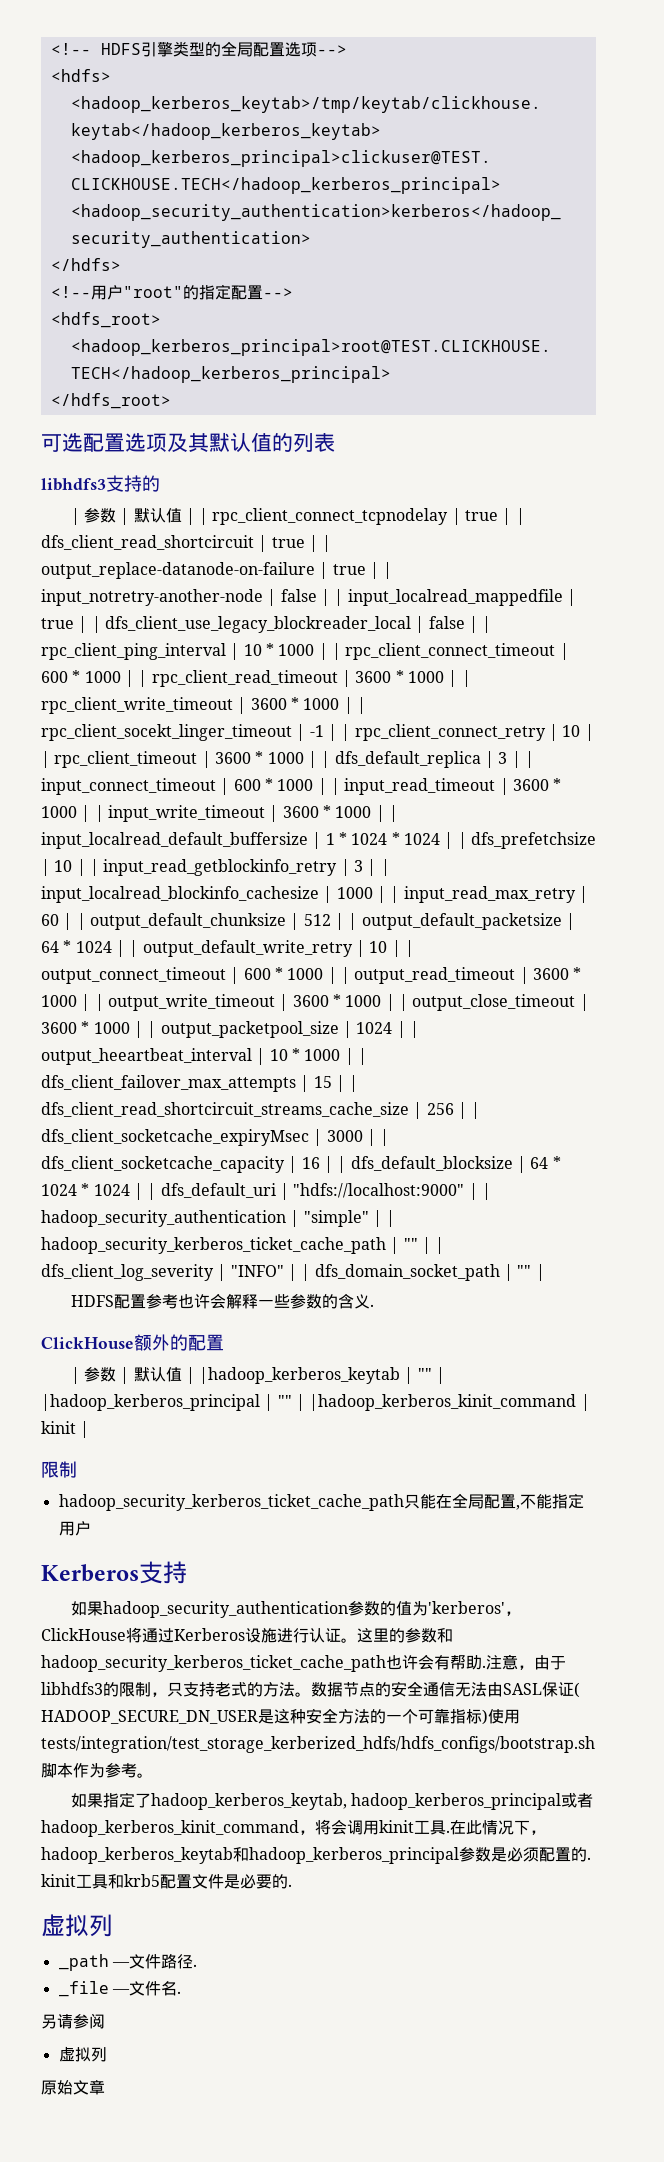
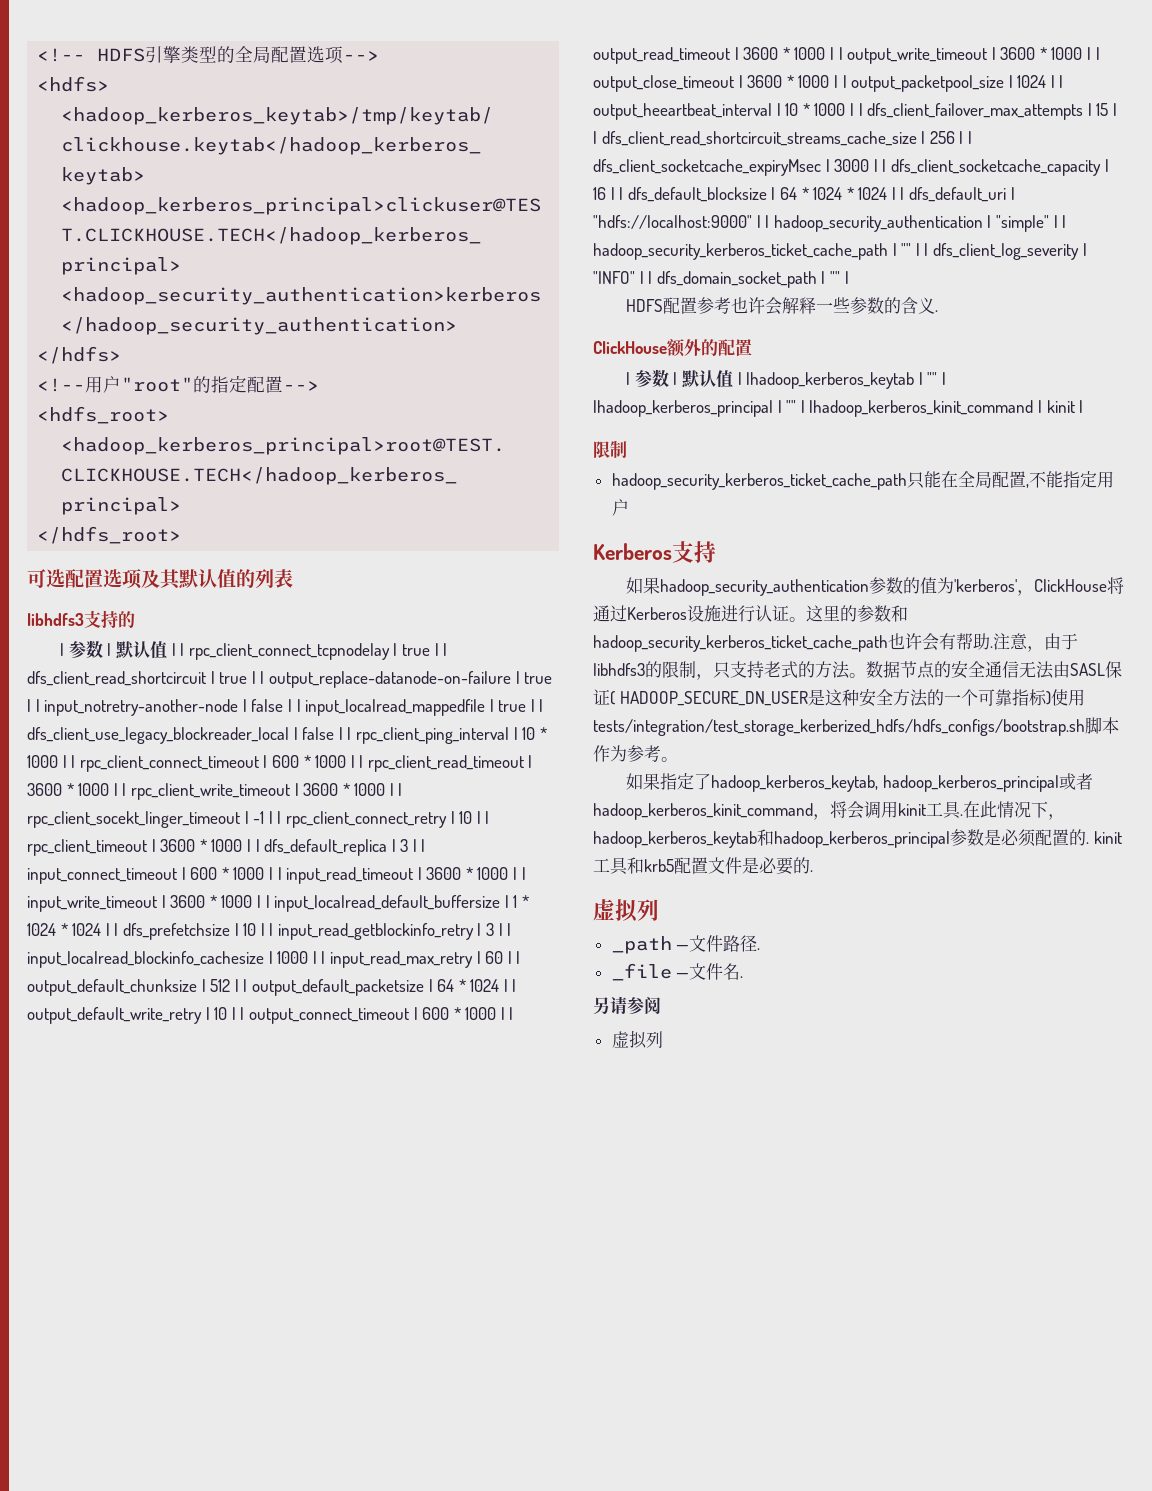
[41,2080,105,2095] // 原始文章 -> (663, 1039) none

